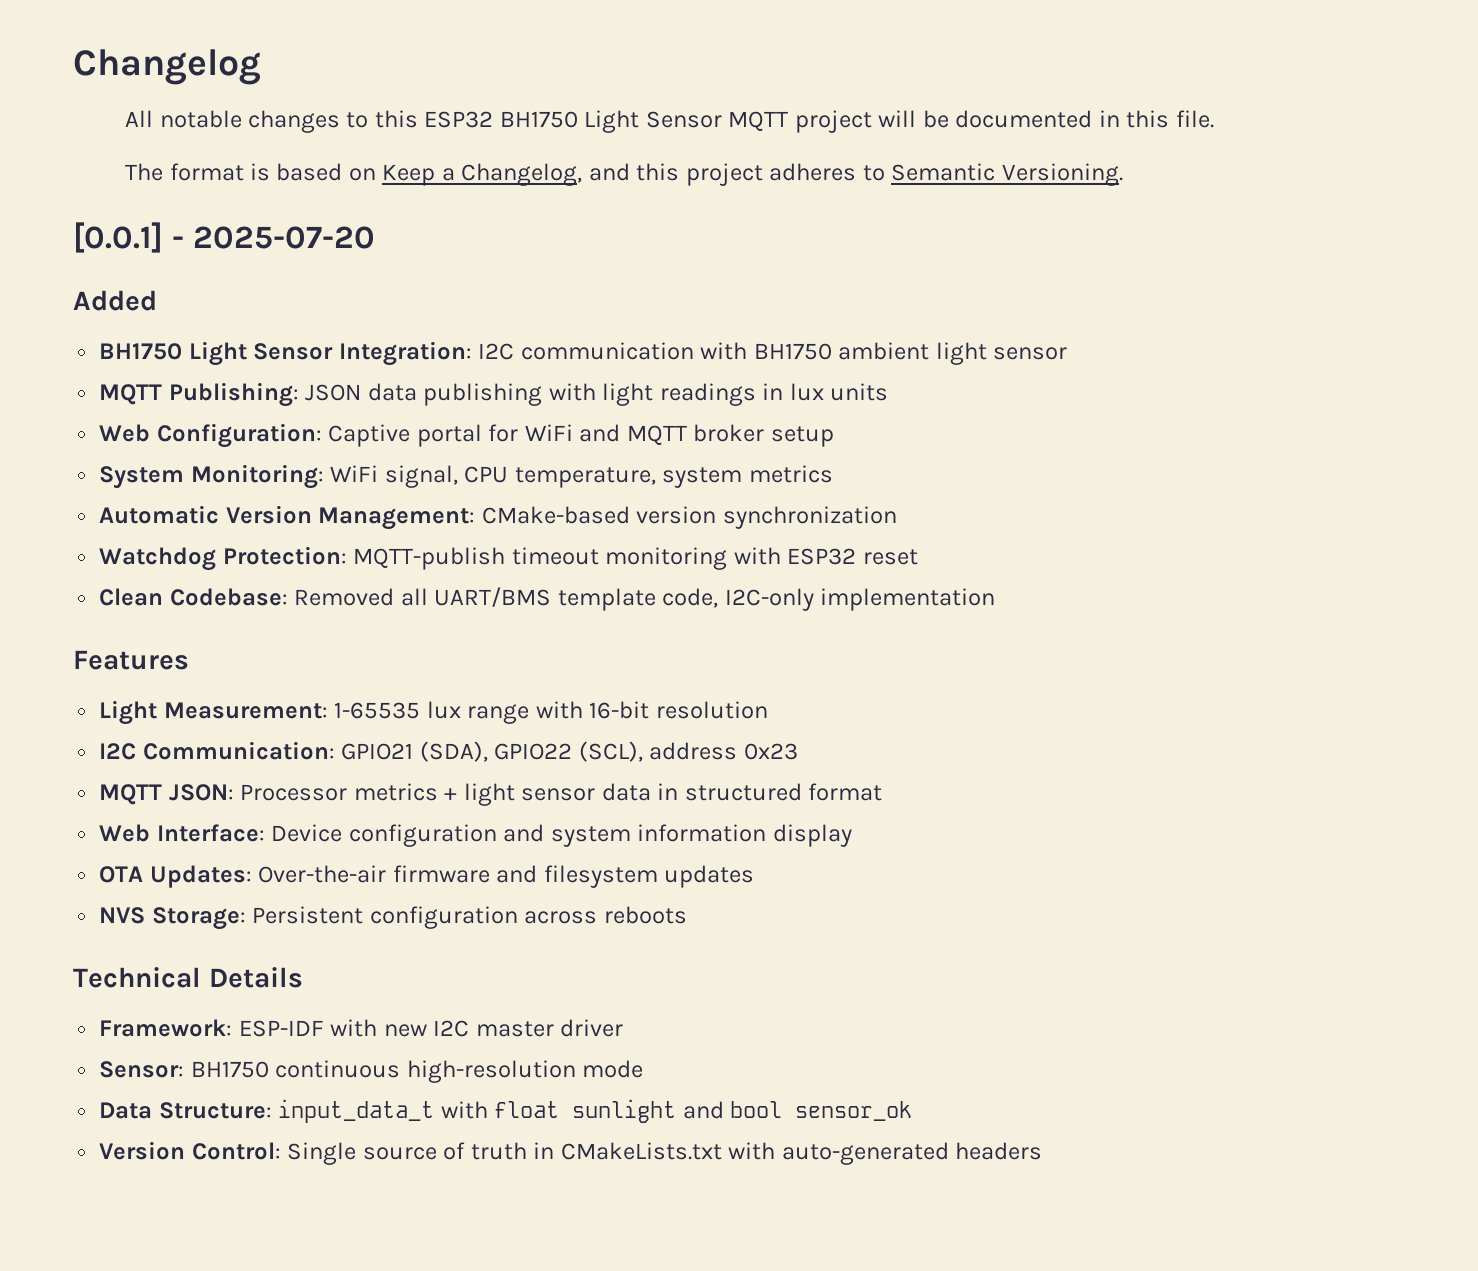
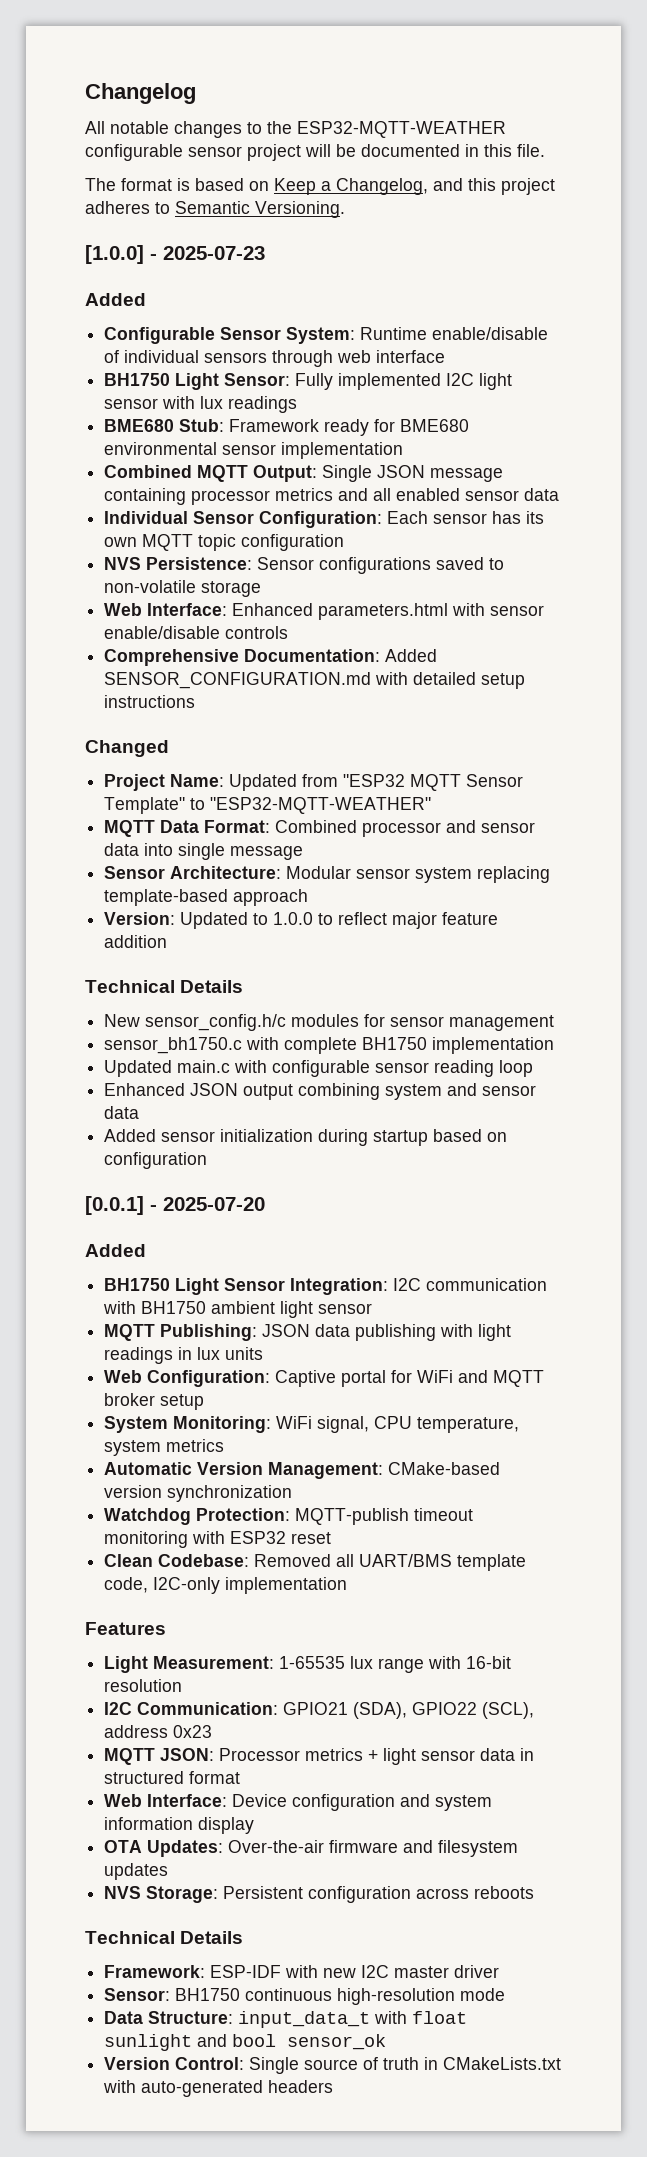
[374,110,789,133] this ESP32 BH1750 Light Sensor MQTT -> [267,121,506,138] [85,144,242,161] the ESP32-MQTT-WEATHER configurable sensor
(1123, 174) none -> [85,245,265,264] [85,293,146,306] [104,327,549,344] [104,350,446,367] [104,373,513,390] [104,396,298,413] [104,419,470,436] [104,442,404,459] [104,465,504,482] [104,488,560,505] [104,511,545,528] [104,534,345,551] [104,557,505,574] [104,580,262,597] [104,603,545,620] [104,626,289,639] [104,649,438,666] [104,672,526,689] [104,695,196,708] [85,740,169,757] [104,774,524,791] [104,797,432,814] [104,820,536,837] [104,843,304,860] [104,866,551,883] [104,889,309,906] [104,912,499,929] [104,935,168,948] [85,980,244,993] [104,1014,555,1031] [104,1037,555,1054] [104,1060,534,1077] [104,1083,537,1100] [104,1106,140,1119] [104,1129,508,1146] [104,1152,208,1169] // [1.0.0] - 2025-07-23 // Added // Configurable Sensor System: Runtime enable/disable of individual sensors through web interface // BH1750 Light Sensor: Fully implemented I2C light sensor with lux readings // BME680 Stub: Framework ready for BME680 environmental sensor implementation // Combined MQTT Output: Single JSON message containing processor metrics and all enabled sensor data // Individual Sensor Configuration: Each sensor has its own MQTT topic configuration // NVS Persistence: Sensor configurations saved to non-volatile storage // Web Interface: Enhanced parameters.html with sensor enable/disable controls // Comprehensive Documentation: Added SENSOR_CONFIGURATION.md with detailed setup instructions // Changed // Project Name: Updated from "ESP32 MQTT Sensor Template" to "ESP32-MQTT-WEATHER" // MQTT Data Format: Combined processor and sensor data into single message // Sensor Architecture: Modular sensor system replacing template-based approach // Version: Updated to 1.0.0 to reflect major feature addition // Technical Details // New sensor_config.h/c modules for sensor management // sensor_bh1750.c with complete BH1750 implementation // Updated main.c with configurable sensor reading loop // Enhanced JSON output combining system and sensor data // Added sensor initialization during startup based on configuration

